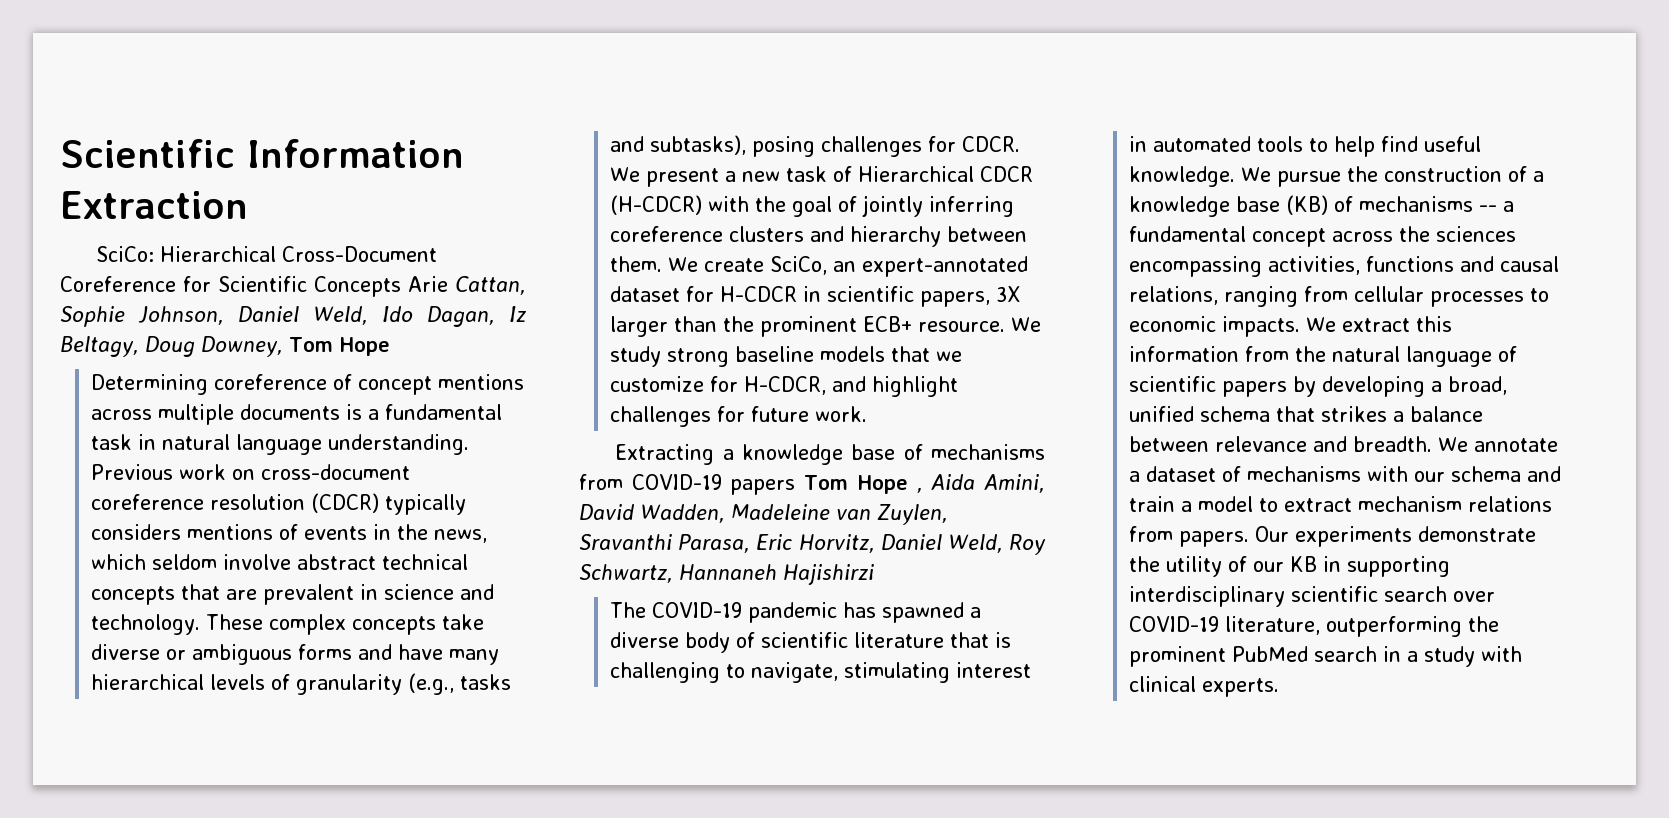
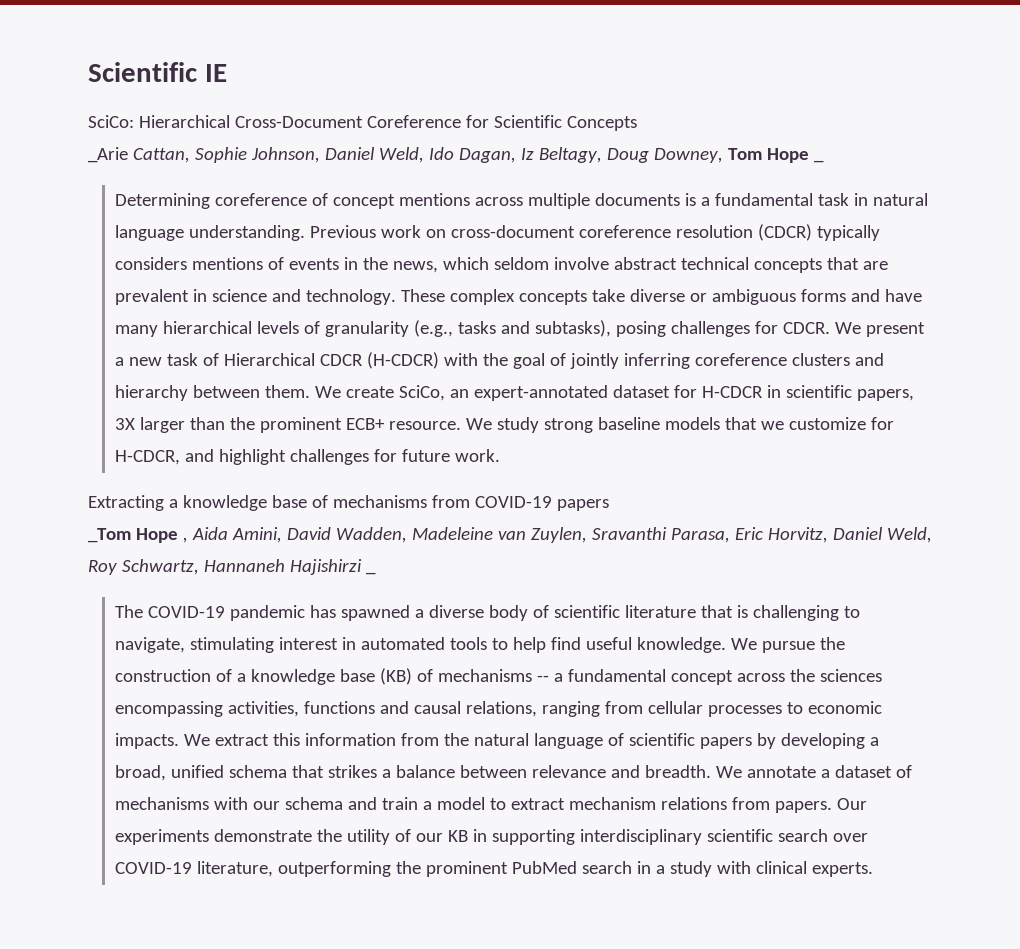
[60,139,464,168] [60,191,248,219] Scientific Information Extraction -> [88,62,227,82] Scientific IE
[408,276,448,292] Arie -> [88,147,128,163] // _Arie
(390, 346) none -> [813,160,824,163] _
[804,475,849,490] Tom -> [88,528,131,543] // _Tom
(874, 574) none -> [365,572,376,575] _

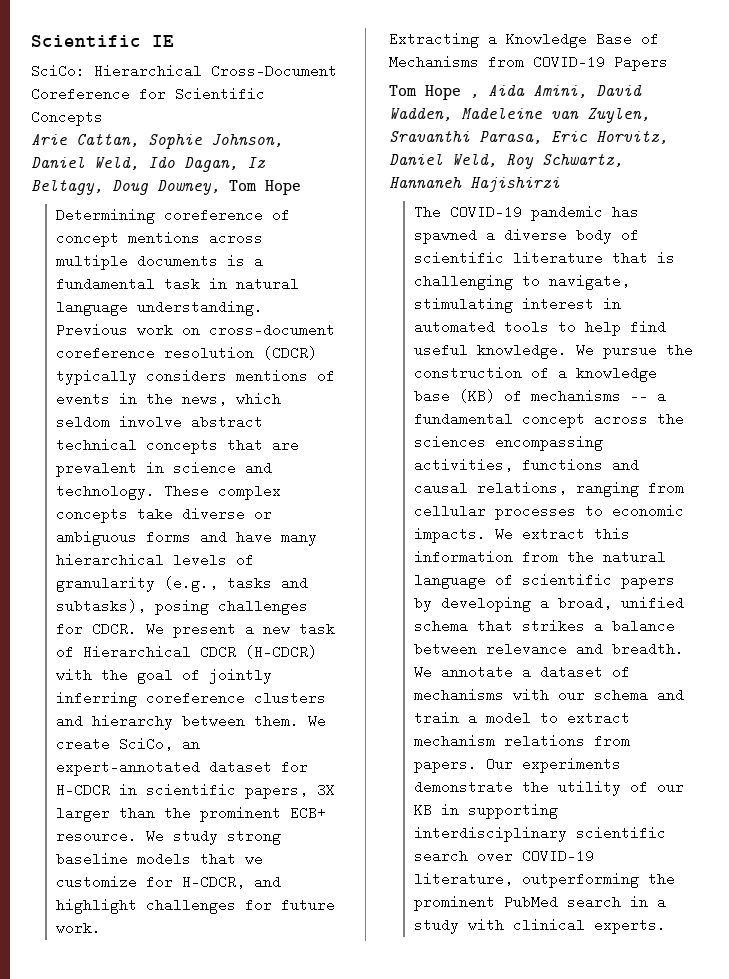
[88,147,128,163] _Arie -> [31,134,67,145] Arie
[813,160,824,163] _ -> (301, 187) none
[182,495,609,511] [88,528,131,543] knowledge base of mechanisms from COVID-19 papers // _Tom -> [506,32,659,48] [389,55,668,71] [389,85,417,96] Knowledge Base of Mechanisms from COVID-19 Papers // Tom
[365,572,376,575] _ -> (560, 184) none

